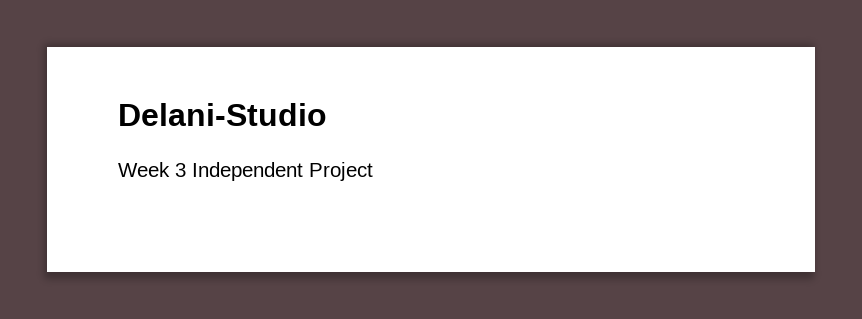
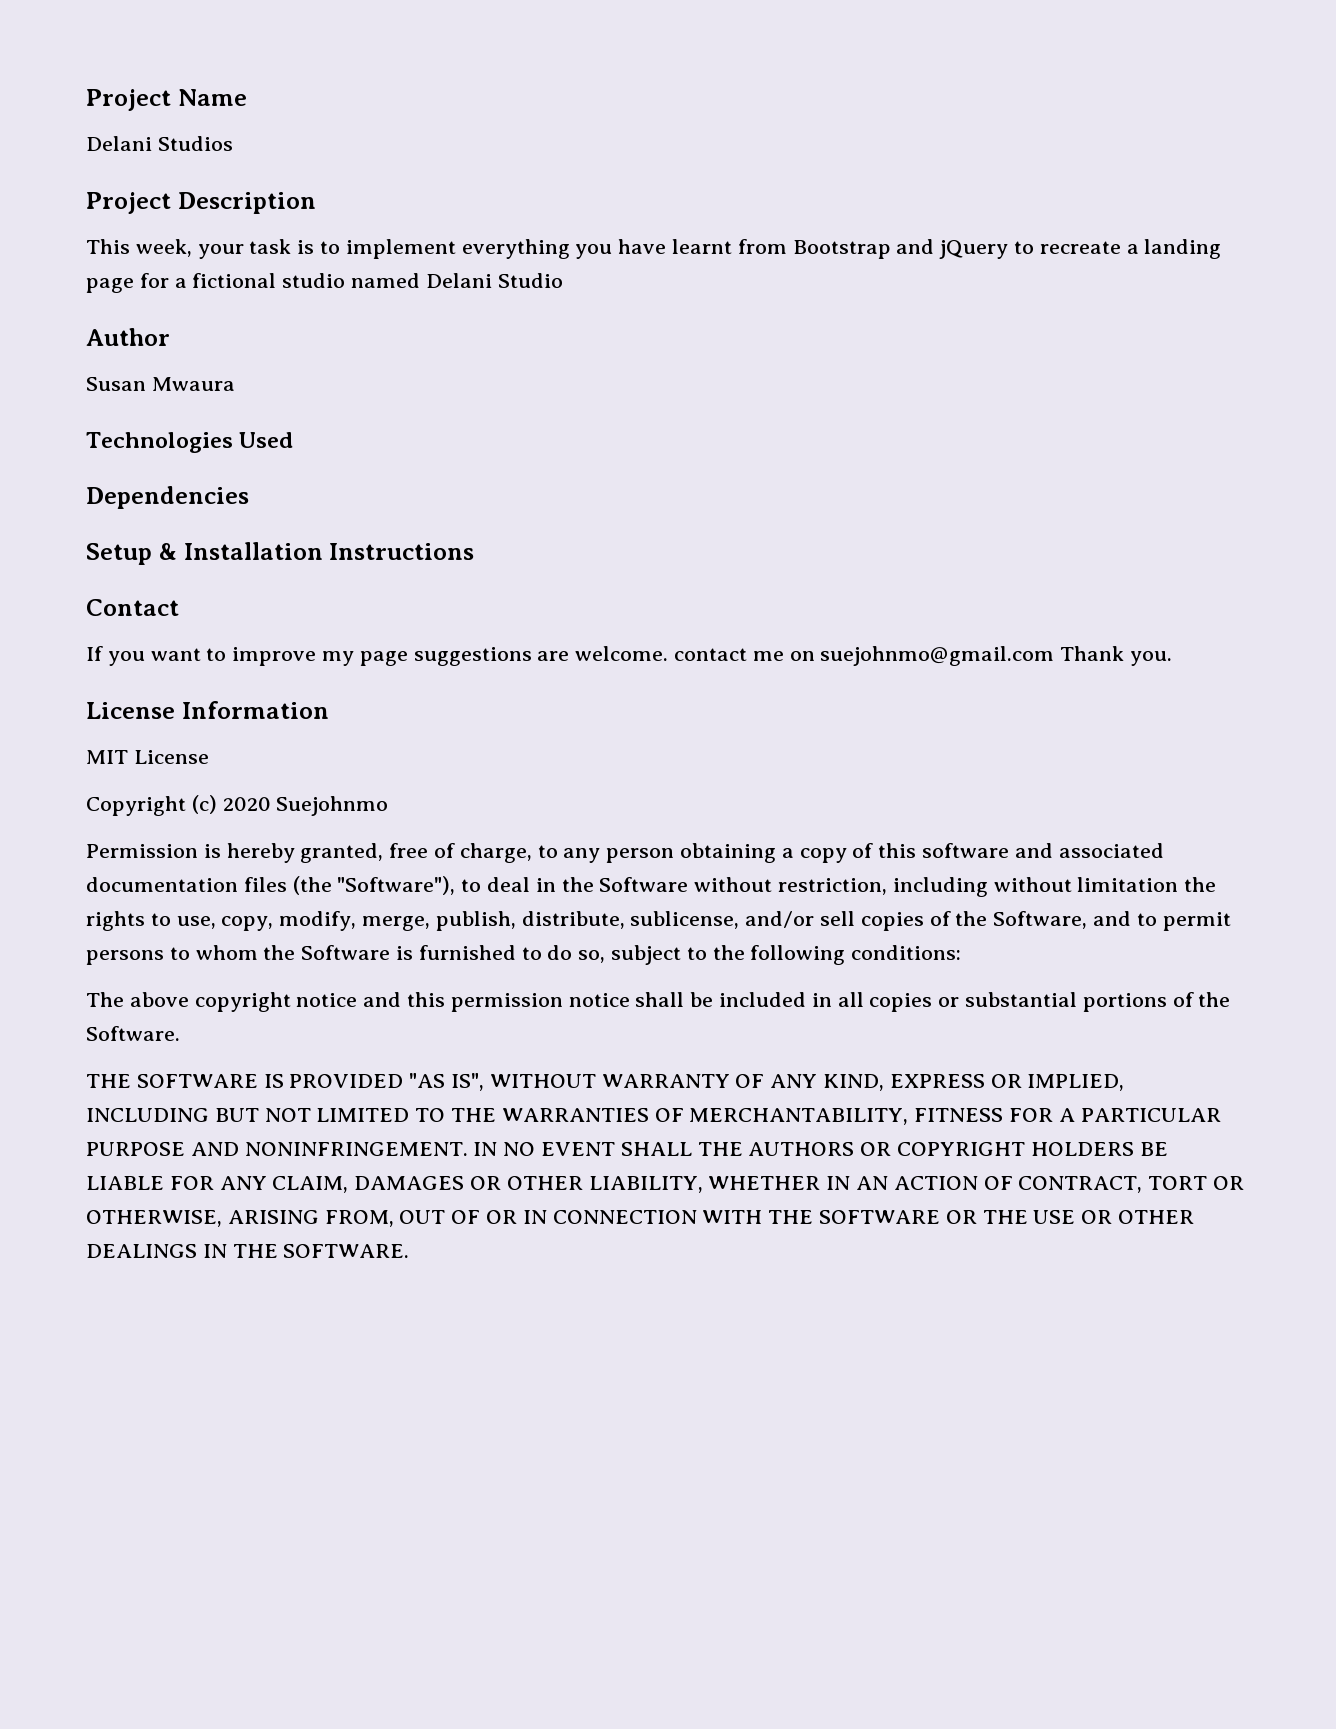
[118,103,327,126] [118,162,373,181] Delani-Studio // Week 3 Independent Project -> [86,89,247,111] [86,136,233,151] [86,192,316,214] [86,239,1222,259] [86,273,563,293] [86,328,170,346] [86,377,235,391] [86,432,294,453] [86,486,249,509] [86,542,475,565] [86,599,179,616] [86,646,1173,666] [86,701,329,719] [86,750,209,764] [86,795,389,816] [86,843,1164,863] [86,876,1217,897] [86,911,1231,931] [86,945,962,965] [86,992,1231,1012] [86,1026,180,1041] [86,1073,1125,1091] [86,1108,1221,1125] [86,1142,1168,1156] [86,1176,1245,1193] [86,1210,1195,1227] [86,1244,410,1258] Project Name // Delani Studios // Project Description // This week, your task is to implement everything you have learnt from Bootstrap and jQuery to recreate a landing page for a fictional studio named Delani Studio // Author // Susan Mwaura // Technologies Used // Dependencies // Setup & Installation Instructions // Contact // If you want to improve my page suggestions are welcome. contact me on suejohnmo@gmail.com Thank you. // License Information // MIT License // Copyright (c) 2020 Suejohnmo // Permission is hereby granted, free of charge, to any person obtaining a copy of this software and associated documentation files (the "Software"), to deal in the Software without restriction, including without limitation the rights to use, copy, modify, merge, publish, distribute, sublicense, and/or sell copies of the Software, and to permit persons to whom the Software is furnished to do so, subject to the following conditions: // The above copyright notice and this permission notice shall be included in all copies or substantial portions of the Software. // THE SOFTWARE IS PROVIDED "AS IS", WITHOUT WARRANTY OF ANY KIND, EXPRESS OR IMPLIED, INCLUDING BUT NOT LIMITED TO THE WARRANTIES OF MERCHANTABILITY, FITNESS FOR A PARTICULAR PURPOSE AND NONINFRINGEMENT. IN NO EVENT SHALL THE AUTHORS OR COPYRIGHT HOLDERS BE LIABLE FOR ANY CLAIM, DAMAGES OR OTHER LIABILITY, WHETHER IN AN ACTION OF CONTRACT, TORT OR OTHERWISE, ARISING FROM, OUT OF OR IN CONNECTION WITH THE SOFTWARE OR THE USE OR OTHER DEALINGS IN THE SOFTWARE.

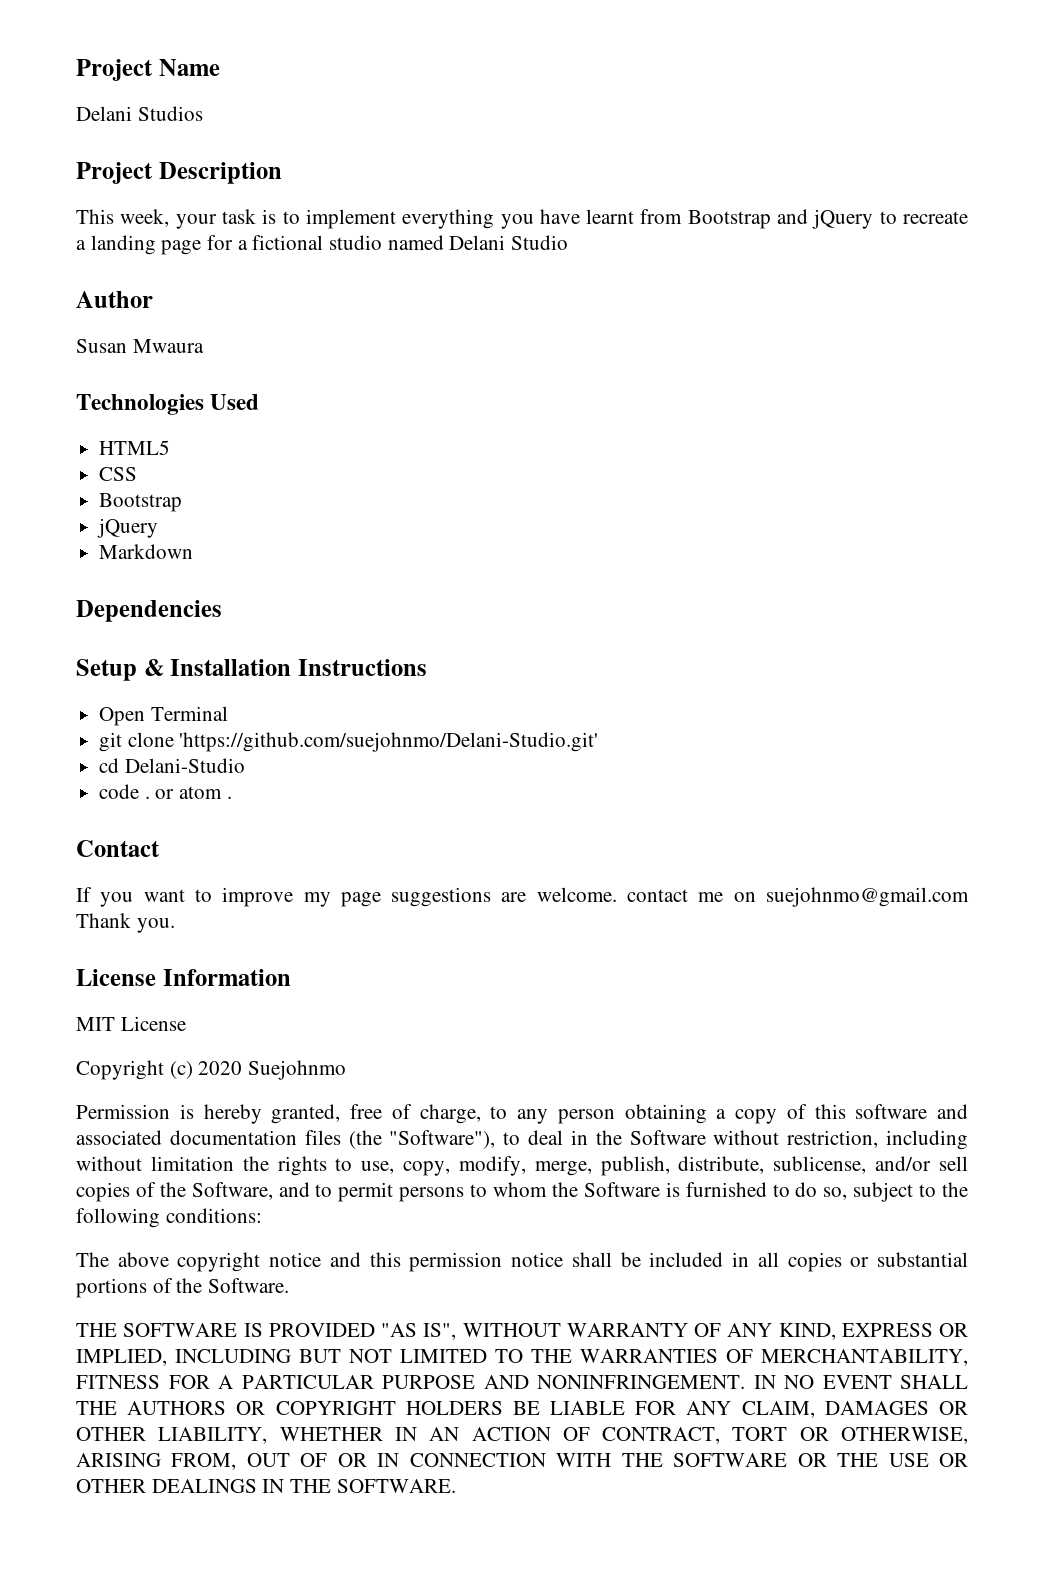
(294, 440) none -> [99,440,171,455] [99,467,138,481] [99,493,183,512] [97,518,159,538] [99,544,194,559] // HTML5 // CSS // Bootstrap // jQuery // Markdown
(475, 551) none -> [99,706,228,726] [99,732,599,752] [99,758,245,773] [99,784,232,799] // Open Terminal // git clone 'https://github.com/suejohnmo/Delani-Studio.git' // cd Delani-Studio // code . or atom .

